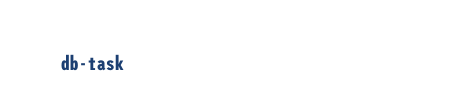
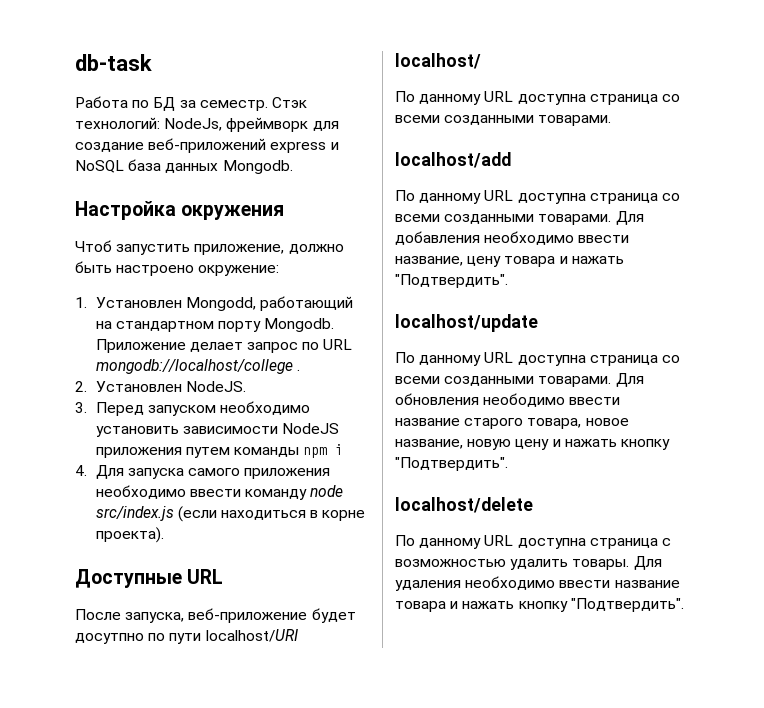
(124, 62) none -> [75,96,307,111] [75,117,339,132] [75,138,339,153] [75,159,293,174] [75,201,285,220] [75,240,344,255] [75,261,280,276] [75,296,354,311] [95,318,335,332] [95,339,353,353] [95,359,300,374] [75,381,246,392] [75,401,311,416] [95,423,340,437] [95,444,344,458] [75,465,331,479] [95,485,344,500] [95,506,366,522] [95,527,164,543] [75,569,224,588] [75,608,356,623] [75,629,298,644] [395,53,481,69] [395,91,680,105] [395,115,612,126] [395,152,511,168] [395,190,680,204] [395,211,644,225] [395,231,630,245] [395,256,624,267] [395,274,508,288] [395,314,538,332] [395,352,680,366] [395,373,644,387] [395,393,621,407] [395,418,629,429] [395,439,670,450] [395,457,508,471] [395,497,533,513] [395,535,671,549] [395,556,662,570] [395,576,680,591] [395,598,684,612] // Работа по БД за семестр. Стэк технологий: NodeJs, фреймворк для создание веб-приложений express и NoSQL база данных Mongodb. // Настройка окружения // Чтоб запустить приложение, должно быть настроено окружение: // 1. Установлен Mongodd, работающий на стандартном порту Mongodb. Приложение делает запрос по URL mongodb://localhost/college . // 2. Установлен NodeJS. // 3. Перед запуском необходимо установить зависимости NodeJS приложения путем команды npm i // 4. Для запуска самого приложения необходимо ввести команду node src/index.js (если находиться в корне проекта). // Доступные URL // После запуска, веб-приложение будет досутпно по пути localhost/URI // localhost/ // По данному URL доступна страница со всеми созданными товарами. // localhost/add // По данному URL доступна страница со всеми созданными товарами. Для добавления необходимо ввести название, цену товара и нажать "Подтвердить". // localhost/update // По данному URL доступна страница со всеми созданными товарами. Для обновления неободимо ввести название старого товара, новое название, новую цену и нажать кнопку "Подтвердить". // localhost/delete // По данному URL доступна страница с возможностью удалить товары. Для удаления необходимо ввести название товара и нажать кнопку "Подтвердить".

